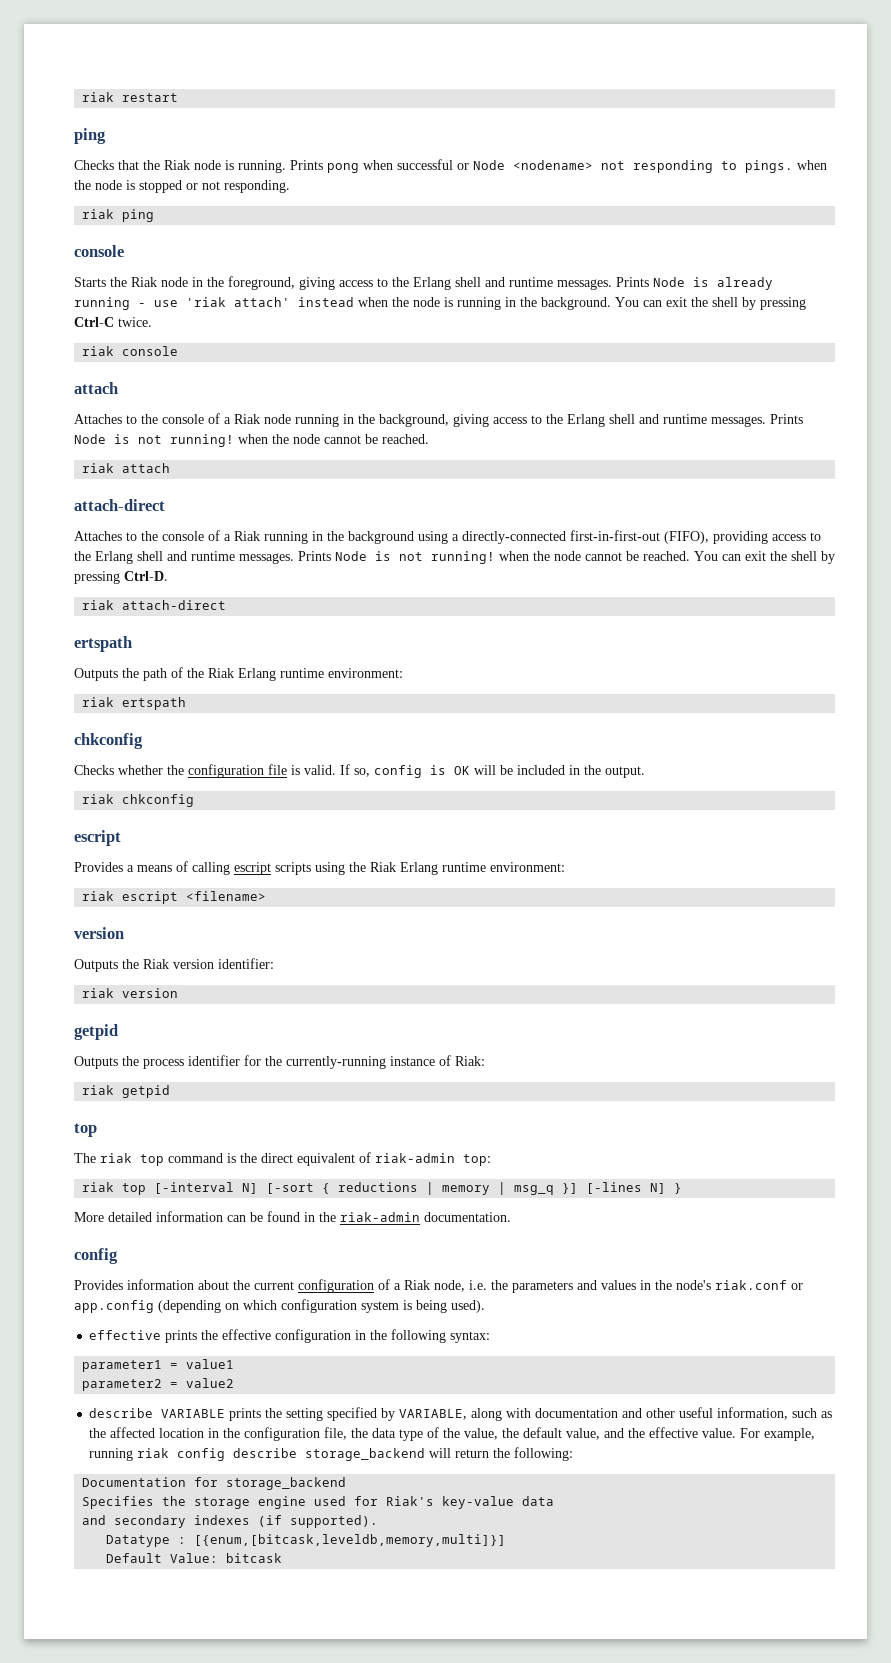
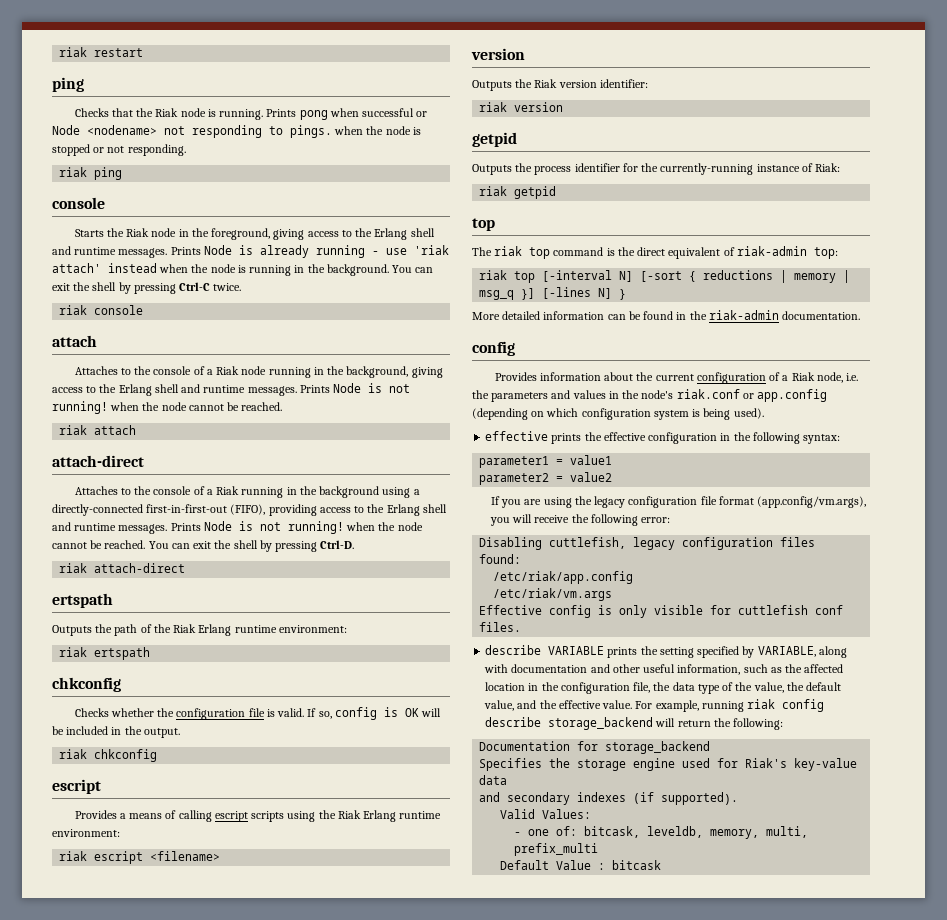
(235, 1383) none -> [490,496,866,508] [489,514,671,526] [479,537,816,550] [479,554,522,564] [493,571,634,584] [493,588,613,601] [479,605,844,618] [479,622,522,632] // If you are using the legacy configuration file format (app.config/vm.args), you will receive the following error: // Disabling cuttlefish, legacy configuration files found: // /etc/riak/app.config // /etc/riak/vm.args // Effective config is only visible for cuttlefish conf files.
[106,1534,507,1547] Datatype : [{enum,[bitcask,leveldb,memory,multi]}] -> [500,809,592,819] [514,826,809,839] [514,843,599,856] Valid Values: // - one of: bitcask, leveldb, memory, multi, prefix_multi
[170,1553,219,1563] Value: -> [556,860,606,870] Value :

